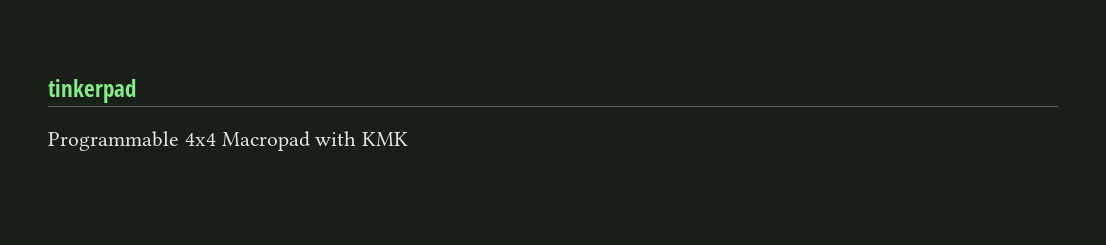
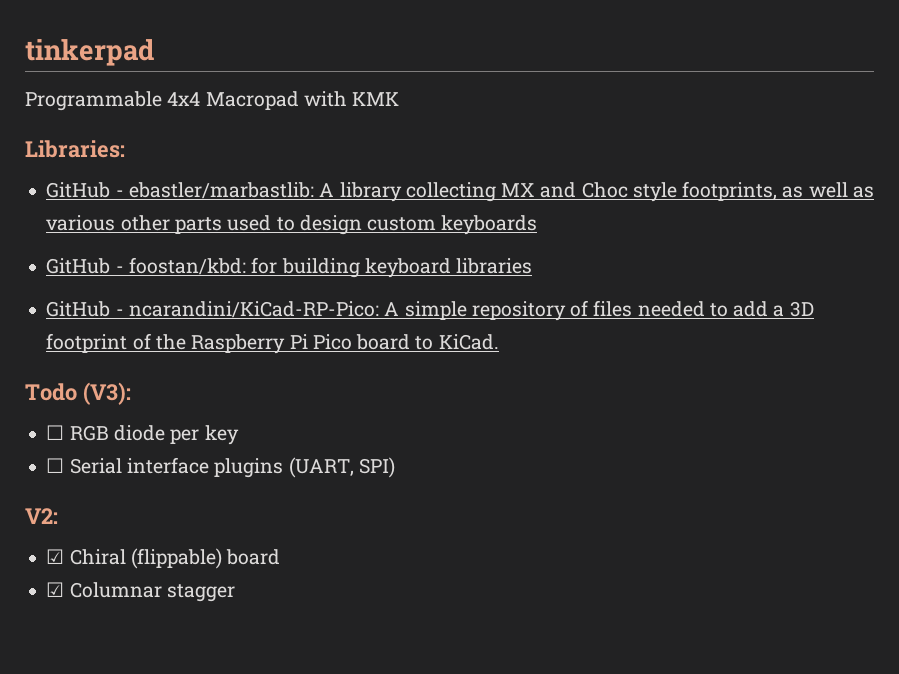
(409, 139) none -> [25,140,125,158] [46,181,874,202] [46,215,538,235] [46,257,533,278] [46,300,814,321] [46,333,499,354] [25,382,131,405] [46,425,239,445] [46,457,395,478] [25,508,58,524] [46,548,281,569] [46,582,235,602] // Libraries: // GitHub - ebastler/marbastlib: A library collecting MX and Choc style footprints, as well as various other parts used to design custom keyboards // GitHub - foostan/kbd: for building keyboard libraries // GitHub - ncarandini/KiCad-RP-Pico: A simple repository of files needed to add a 3D footprint of the Raspberry Pi Pico board to KiCad. // Todo (V3): // ☐ RGB diode per key // ☐ Serial interface plugins (UART, SPI) // V2: // ☑ Chiral (flippable) board // ☑ Columnar stagger

